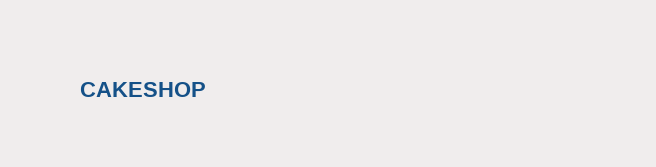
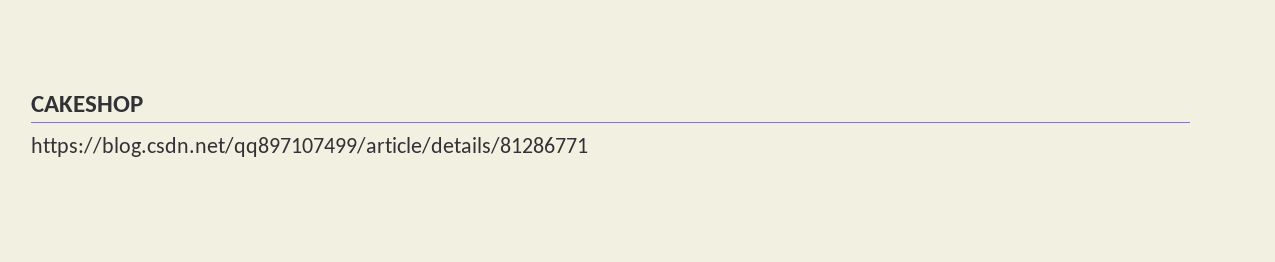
(206, 89) none -> [31,137,588,157] // https://blog.csdn.net/qq897107499/article/details/81286771

